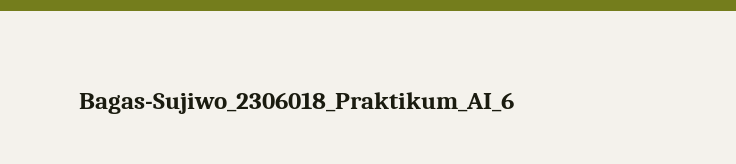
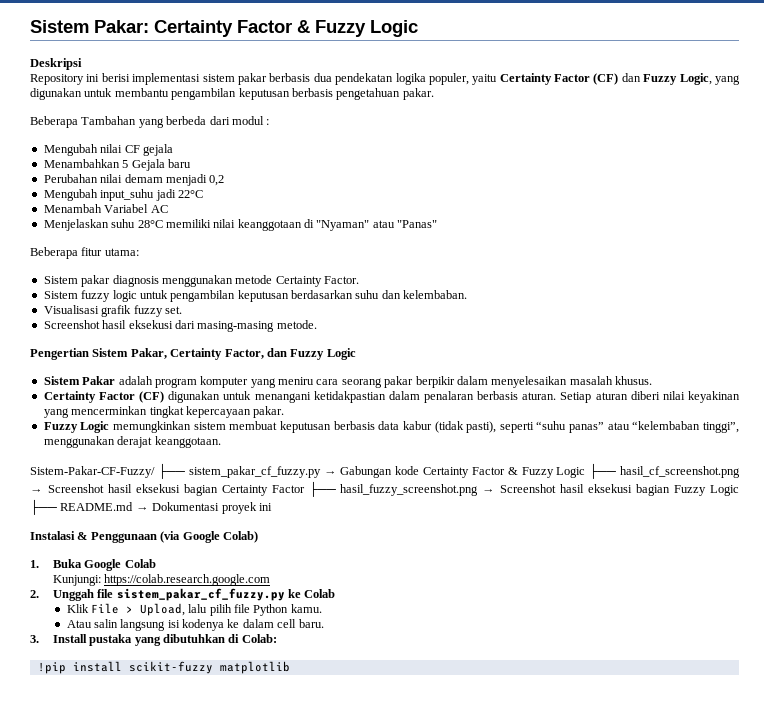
[79,92,514,114] Bagas-Sujiwo_2306018_Praktikum_AI_6 -> [30,20,418,37] [30,58,82,70] [30,73,741,85] [30,88,434,100] [30,116,270,128] [43,144,173,156] [43,159,191,171] [43,174,225,186] [43,189,203,201] [43,204,168,213] [43,219,438,231] [30,247,139,259] [43,275,359,287] [43,290,468,302] [43,305,182,317] [43,320,317,332] [30,348,356,360] [43,376,652,388] [43,391,740,403] [43,406,285,418] [43,421,739,433] [43,436,221,448] [30,463,740,479] [30,481,739,497] [30,499,272,515] [30,531,258,543] [30,559,156,571] [52,574,271,586] [30,588,336,601] [66,603,322,616] [66,619,324,631] [30,634,277,646] [37,661,290,674] Sistem Pakar: Certainty Factor & Fuzzy Logic // Deskripsi // Repository ini berisi implementasi sistem pakar berbasis dua pendekatan logika populer, yaitu Certainty Factor (CF) dan Fuzzy Logic, yang digunakan untuk membantu pengambilan keputusan berbasis pengetahuan pakar. // Beberapa Tambahan yang berbeda dari modul : // Mengubah nilai CF gejala // Menambahkan 5 Gejala baru // Perubahan nilai demam menjadi 0,2 // Mengubah input_suhu jadi 22°C // Menambah Variabel AC // Menjelaskan suhu 28°C memiliki nilai keanggotaan di "Nyaman" atau "Panas" // Beberapa fitur utama: // Sistem pakar diagnosis menggunakan metode Certainty Factor. // Sistem fuzzy logic untuk pengambilan keputusan berdasarkan suhu dan kelembaban. // Visualisasi grafik fuzzy set. // Screenshot hasil eksekusi dari masing-masing metode. // Pengertian Sistem Pakar, Certainty Factor, dan Fuzzy Logic // Sistem Pakar adalah program komputer yang meniru cara seorang pakar berpikir dalam menyelesaikan masalah khusus. // Certainty Factor (CF) digunakan untuk menangani ketidakpastian dalam penalaran berbasis aturan. Setiap aturan diberi nilai keyakinan yang mencerminkan tingkat kepercayaan pakar. // Fuzzy Logic memungkinkan sistem membuat keputusan berbasis data kabur (tidak pasti), seperti “suhu panas” atau “kelembaban tinggi”, menggunakan derajat keanggotaan. // Sistem-Pakar-CF-Fuzzy/ ├── sistem_pakar_cf_fuzzy.py → Gabungan kode Certainty Factor & Fuzzy Logic ├── hasil_cf_screenshot.png → Screenshot hasil eksekusi bagian Certainty Factor ├── hasil_fuzzy_screenshot.png → Screenshot hasil eksekusi bagian Fuzzy Logic ├── README.md → Dokumentasi proyek ini // Instalasi & Penggunaan (via Google Colab) // 1. Buka Google Colab // Kunjungi: https://colab.research.google.com // 2. Unggah file sistem_pakar_cf_fuzzy.py ke Colab // Klik File > Upload, lalu pilih file Python kamu. // Atau salin langsung isi kodenya ke dalam cell baru. // 3. Install pustaka yang dibutuhkan di Colab: // !pip install scikit-fuzzy matplotlib

